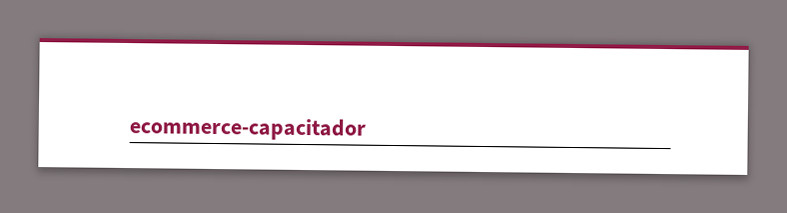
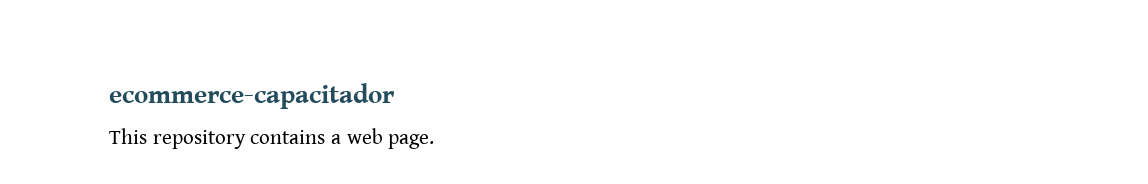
(366, 129) none -> [109,128,435,149] // This repository contains a web page.

